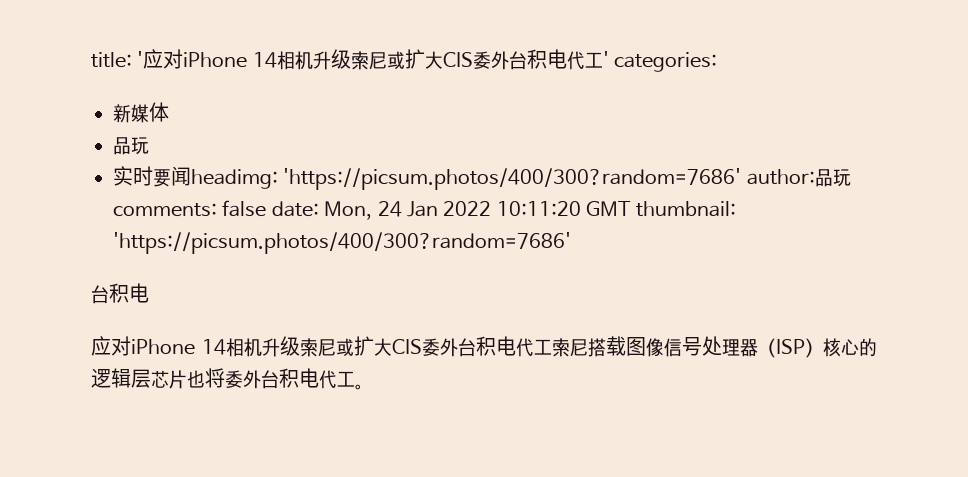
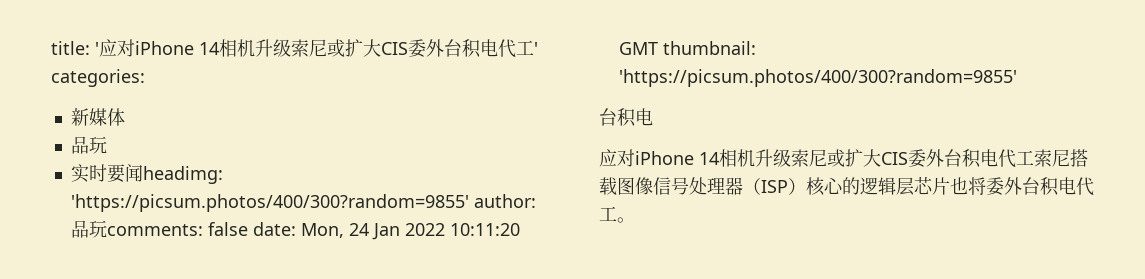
[283,168,742,190] 'https://picsum.photos/400/300?random=7686' -> [70,194,469,212] 'https://picsum.photos/400/300?random=9855'
[113,232,571,254] 'https://picsum.photos/400/300?random=7686' -> [618,69,1017,87] 'https://picsum.photos/400/300?random=9855'

